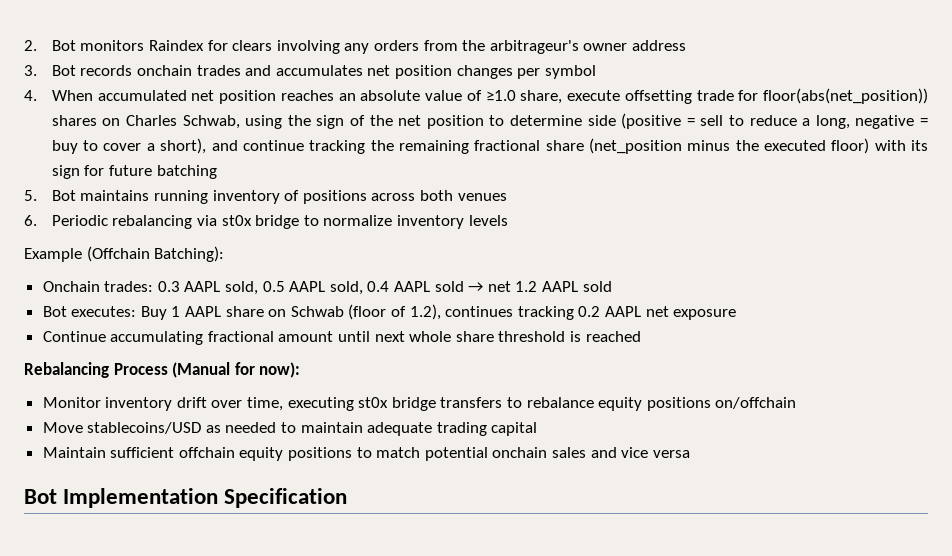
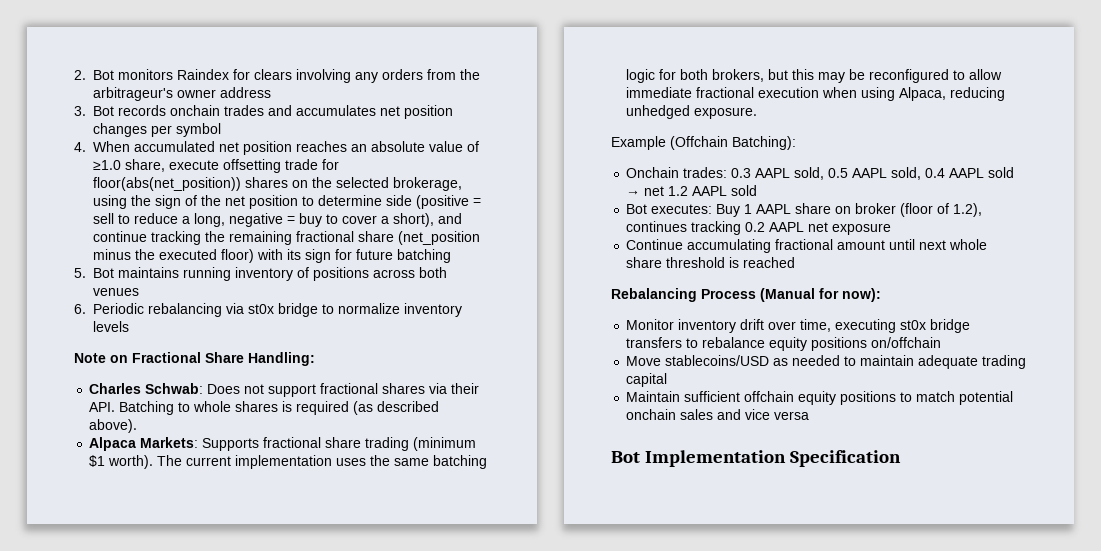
[126,115,240,129] Charles Schwab, -> [312,177,462,191] the selected brokerage,
(508, 220) none -> [74,352,315,366] [89,383,480,397] [89,401,440,415] [89,419,138,433] [89,437,477,451] [89,455,488,469] [626,69,1003,83] [626,87,1006,101] [626,105,758,119] // Note on Fractional Share Handling: // Charles Schwab: Does not support fractional shares via their API. Batching to whole shares is required (as described above). // Alpaca Markets: Supports fractional share trading (minimum $1 worth). The current implementation uses the same batching logic for both brokers, but this may be reconfigured to allow immediate fractional execution when using Alpaca, reducing unhedged exposure.
[290,306,344,317] Schwab -> [855,203,897,214] broker

